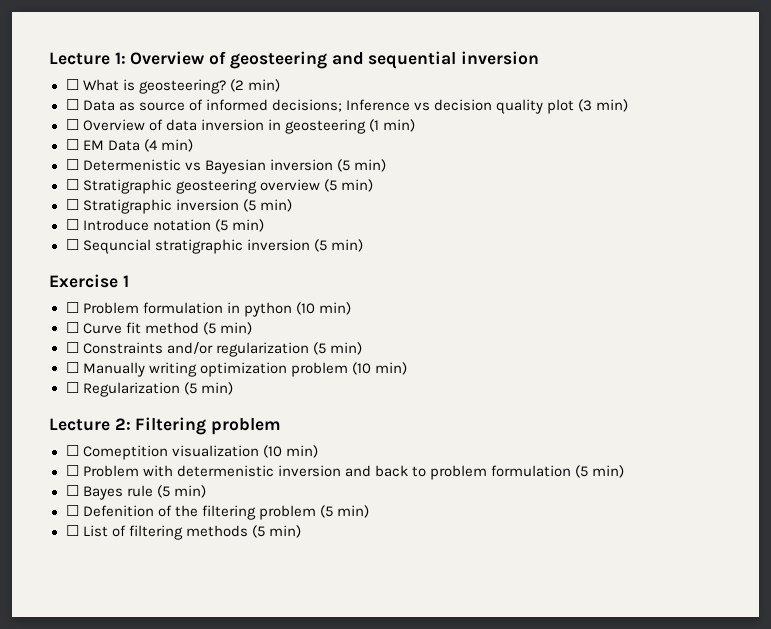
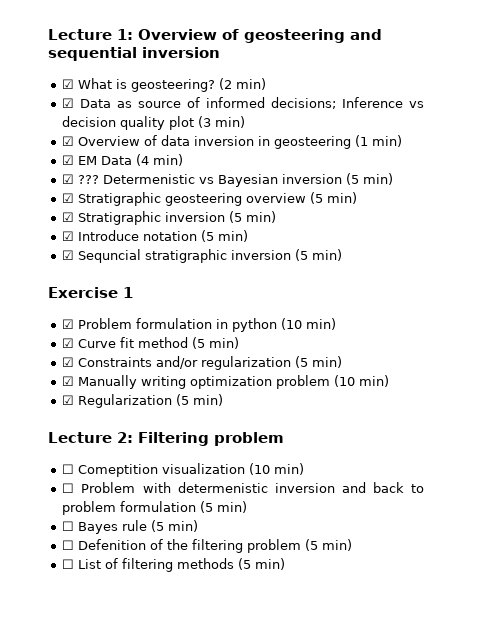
[65,79,79,90] ☐ -> [62,79,75,89] ☑
[65,99,79,110] ☐ -> [62,98,75,108] ☑
[65,119,79,130] ☐ -> [62,136,75,146] ☑
[65,139,79,150] ☐ -> [62,155,75,165] ☑
[65,159,79,170] ☐ -> [62,174,100,184] ☑ ???
[65,179,79,190] ☐ -> [62,193,75,203] ☑
[65,199,79,210] ☐ -> [62,212,75,222] ☑
[65,219,79,230] ☐ -> [62,231,75,241] ☑
[65,239,79,250] ☐ -> [62,250,75,260] ☑
[65,302,79,313] ☐ -> [62,319,75,329] ☑
[65,322,79,333] ☐ -> [62,338,75,348] ☑
[65,342,79,353] ☐ -> [62,357,75,367] ☑
[65,362,79,373] ☐ -> [62,376,75,386] ☑
[65,382,79,393] ☐ -> [62,395,75,405] ☑

